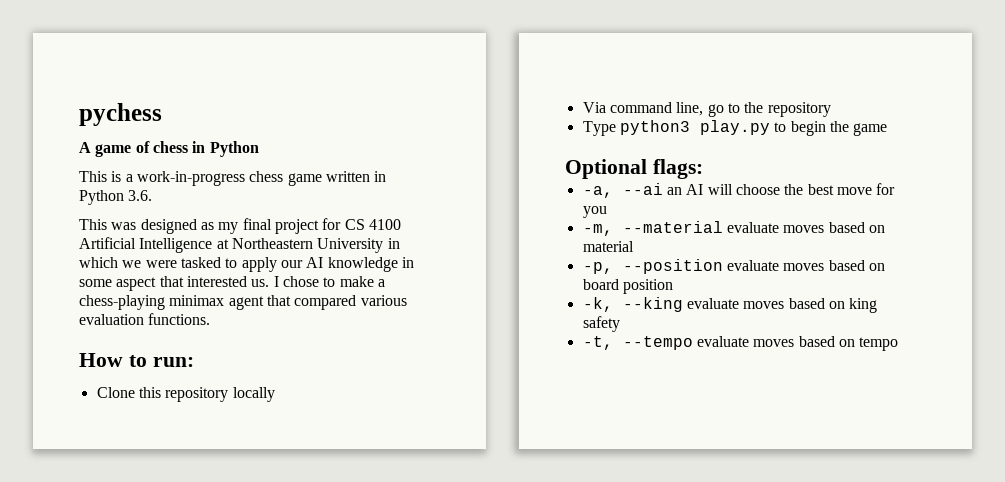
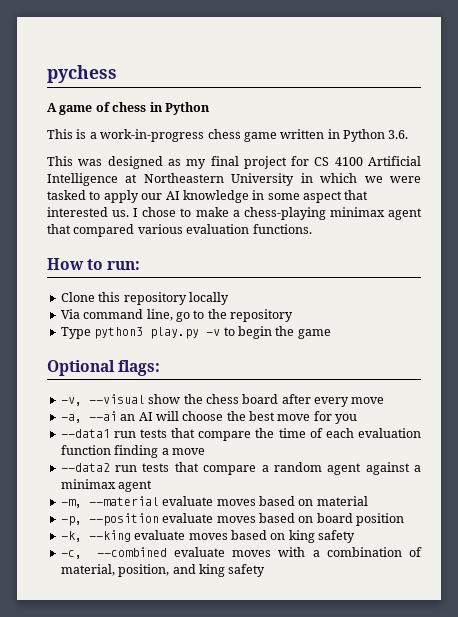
(770, 127) none -> [206,329,221,336] -v
(703, 169) none -> [60,394,385,407] // -v, --visual show the chess board after every move
(607, 212) none -> [60,428,422,441] [60,445,205,458] [60,462,421,475] [60,479,153,492] // --data1 run tests that compare the time of each evaluation function finding a move // --data2 run tests that compare a random agent against a minimax agent
[582,336,899,351] -t, --tempo evaluate moves based on tempo -> [60,547,423,559] [60,564,266,577] -c, --combined evaluate moves with a combination of material, position, and king safety

